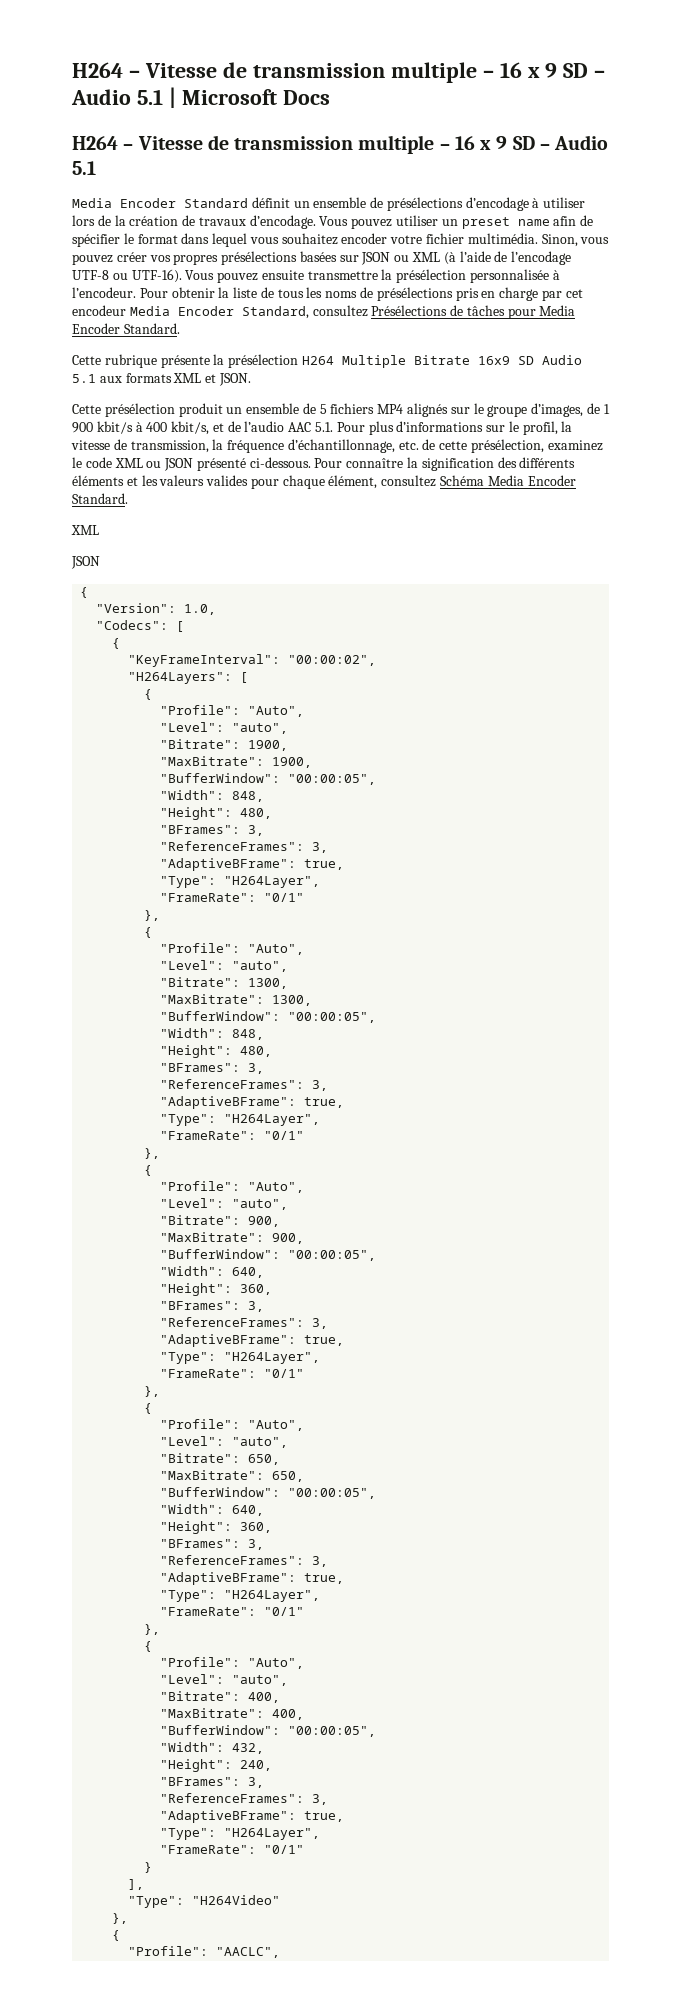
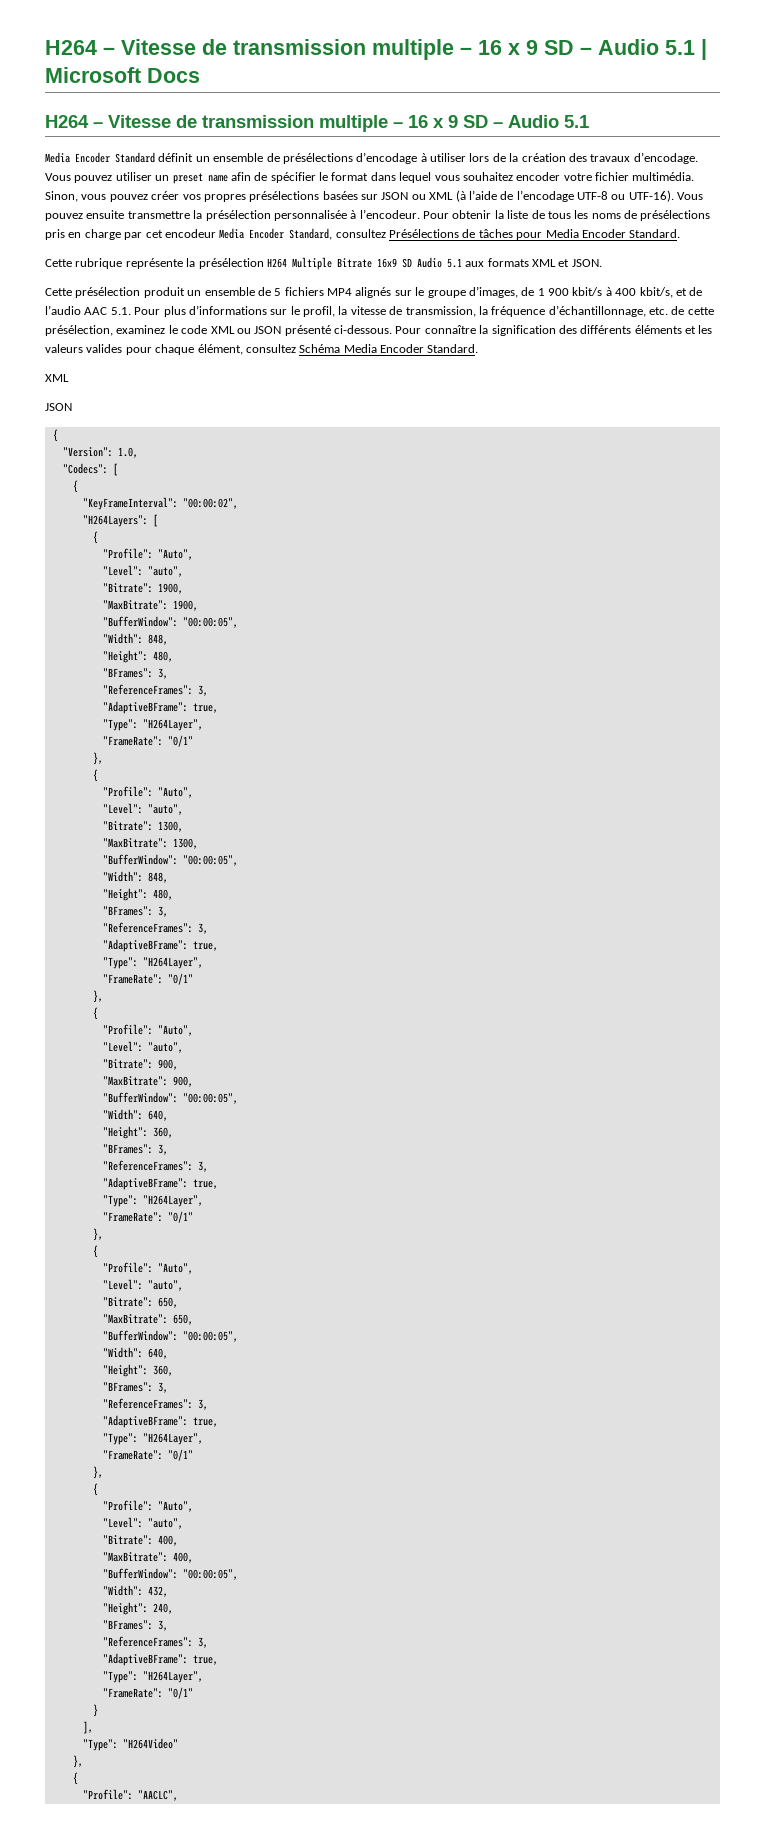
[182,215,196,226] de -> [568,153,587,162] des
[160,355,210,368] présente -> [125,258,183,269] représente

